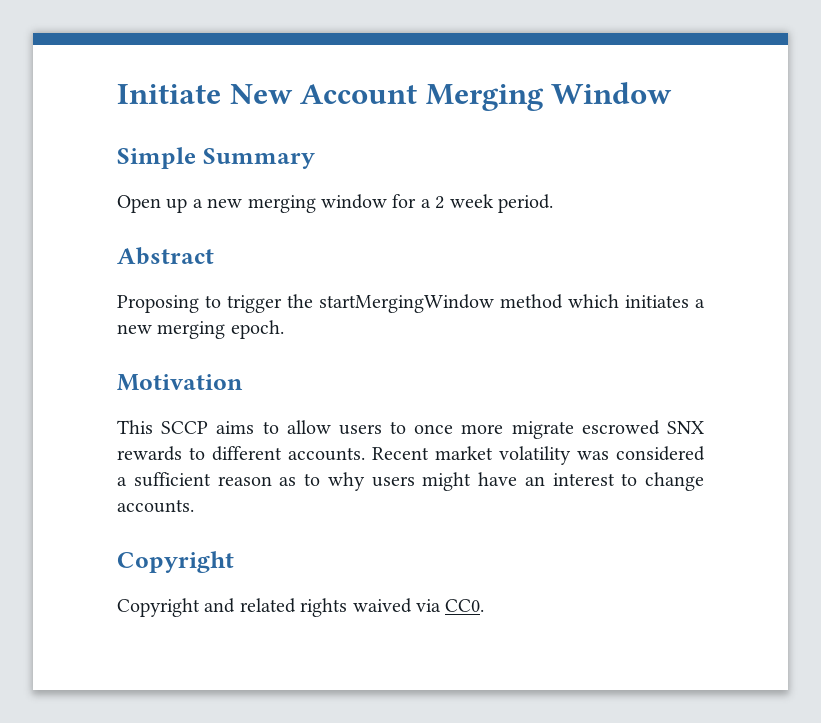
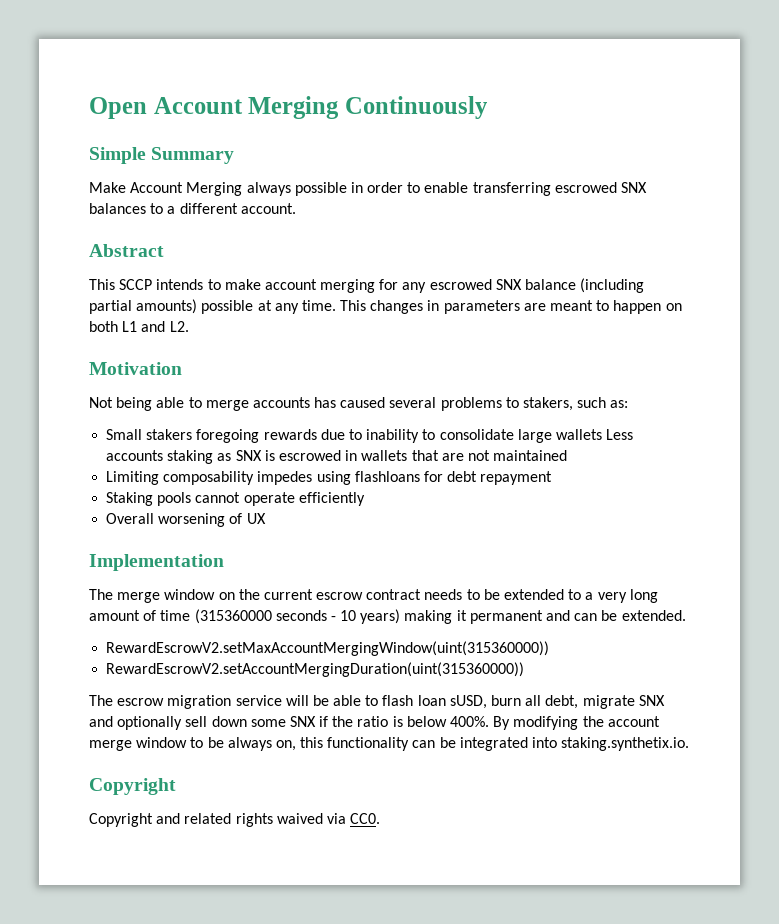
[117,82,673,111] Initiate New Account Merging Window -> [89,96,488,119] Open Account Merging Continuously
[117,194,553,213] [117,247,214,265] [117,294,705,313] [117,320,284,339] [117,374,243,391] [117,420,704,439] [117,446,705,465] [117,472,704,491] [117,499,194,513] Open up a new merging window for a 2 week period. // Abstract // Proposing to trigger the startMergingWindow method which initiates a new merging epoch. // Motivation // This SCCP aims to allow users to once more migrate escrowed SNX rewards to different accounts. Recent market volatility was considered a sufficient reason as to why users might have an interest to change accounts. -> [89,182,648,196] [89,203,296,214] [89,244,164,257] [89,278,645,293] [89,299,682,314] [89,321,189,332] [89,362,182,375] [89,397,629,411] [106,429,634,443] [106,450,568,464] [106,471,553,485] [106,492,365,506] [106,513,266,527] [89,554,224,571] [89,589,658,603] [89,609,686,624] [106,641,550,656] [106,662,525,677] [89,695,665,709] [89,716,660,730] [89,737,690,751] Make Account Merging always possible in order to enable transferring escrowed SNX balances to a different account. // Abstract // This SCCP intends to make account merging for any escrowed SNX balance (including partial amounts) possible at any time. This changes in parameters are meant to happen on both L1 and L2. // Motivation // Not being able to merge accounts has caused several problems to stakers, such as: // Small stakers foregoing rewards due to inability to consolidate large wallets Less accounts staking as SNX is escrowed in wallets that are not maintained // Limiting composability impedes using flashloans for debt repayment // Staking pools cannot operate efficiently // Overall worsening of UX // Implementation // The merge window on the current escrow contract needs to be extended to a very long amount of time (315360000 seconds - 10 years) making it permanent and can be extended. // RewardEscrowV2.setMaxAccountMergingWindow(uint(315360000)) // RewardEscrowV2.setAccountMergingDuration(uint(315360000)) // The escrow migration service will be able to flash loan sUSD, burn all debt, migrate SNX and optionally sell down some SNX if the ratio is below 400%. By modifying the account merge window to be always on, this functionality can be integrated into staking.synthetix.io.

